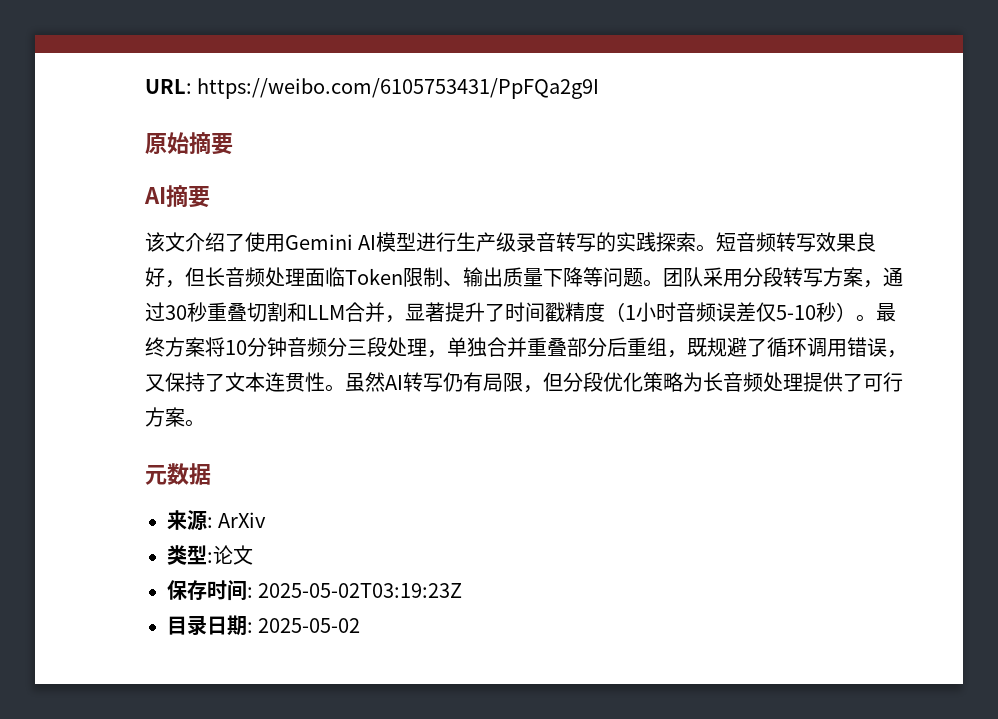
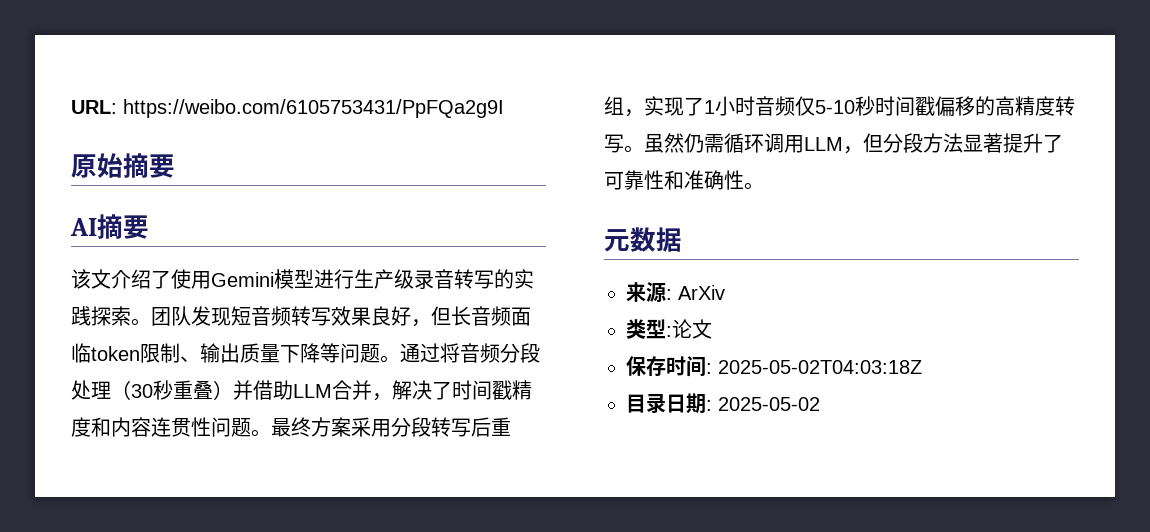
[358,235,377,250] AI -> (274, 279) none
(717, 248) none -> [151,306,231,326] 团队发现
[265,267,403,287] 处理面临Token -> [511,307,531,326] [71,343,140,363] 面临token
[663,267,903,288] [145,302,896,323] [145,337,907,358] [145,372,903,393] [145,407,185,427] 团队采用分段转写方案，通过30秒重叠切割和LLM合并，显著提升了时间戳精度（1小时音频误差仅5-10秒）。最终方案将10分钟音频分三段处理，单独合并重叠部分后重组，既规避了循环调用错误，又保持了文本连贯性。虽然AI转写仍有局限，但分段优化策略为长音频处理提供了可行方案 -> [400,343,540,363] [71,380,532,401] [71,417,511,437] [604,96,1075,117] [604,133,1063,154] [604,170,744,190] 通过将音频分段处理（30秒重叠）并借助LLM合并，解决了时间戳精度和内容连贯性问题。最终方案采用分段转写后重组，实现了1小时音频仅5-10秒时间戳偏移的高精度转写。虽然仍需循环调用LLM，但分段方法显著提升了可靠性和准确性
[258,583,463,598] 2025-05-02T03:19:23Z -> [718,360,922,374] 2025-05-02T04:03:18Z

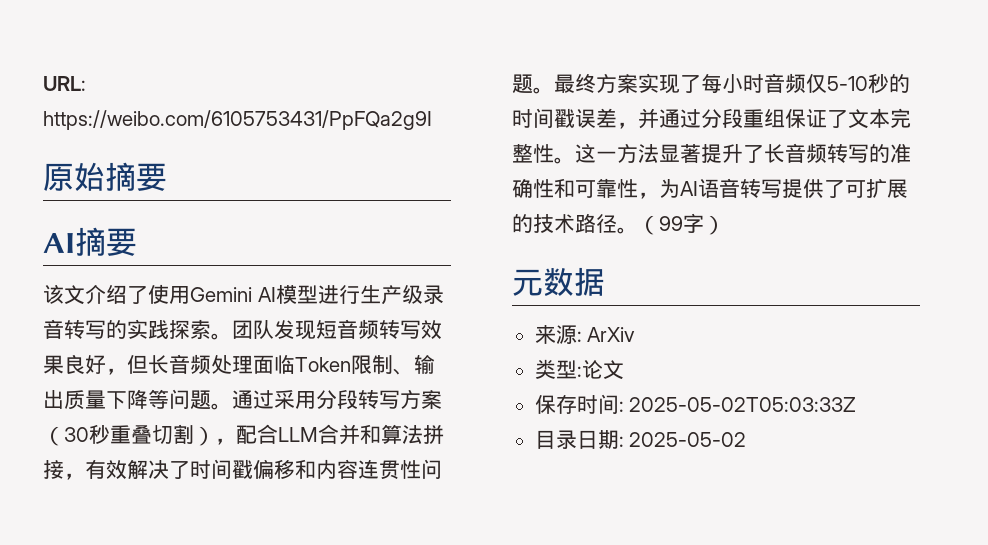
(274, 279) none -> [257,287,276,302] AI
[511,307,531,326] [71,343,140,363] 面临token -> [211,354,351,374] 处理面临Token
[440,343,540,363] [71,380,392,401] 将音频分段处理（30秒重叠）并借助LLM合并， -> [274,389,442,409] [43,424,444,446] [43,459,127,480] 采用分段转写方案（30秒重叠切割），配合LLM合并和算法拼接，有效
[512,380,532,400] [71,417,91,437] 精度 -> [253,459,295,479] 偏移
[351,417,511,437] [604,96,1075,117] [604,133,1063,154] [604,170,764,190] 采用分段转写后重组，实现了1小时音频仅5-10秒时间戳偏移的高精度转写。虽然仍需循环调用LLM，但分段方法显著提升了可靠性和准确性。 -> [638,73,910,94] [512,108,911,129] [512,143,911,164] [512,178,908,199] [512,213,725,235] 实现了每小时音频仅5-10秒的时间戳误差，并通过分段重组保证了文本完整性。这一方法显著提升了长音频转写的准确性和可靠性，为AI语音转写提供了可扩展的技术路径。（99字）
[718,360,922,374] 2025-05-02T04:03:18Z -> [629,397,857,412] 2025-05-02T05:03:33Z

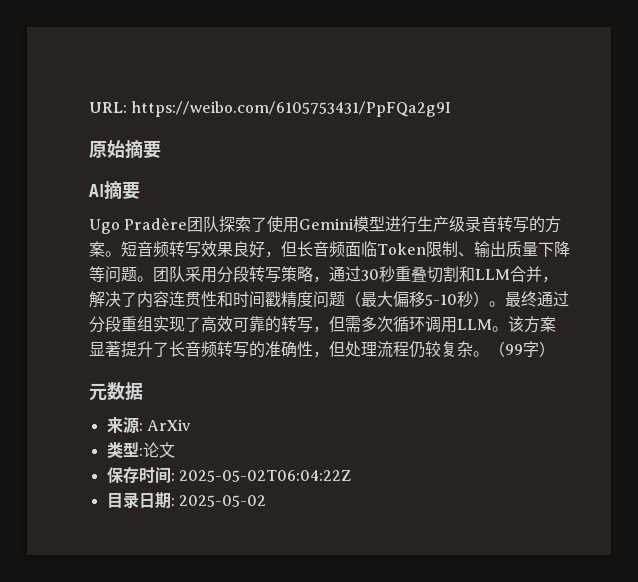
[43,284,127,305] 该文介绍 -> [89,216,252,234] Ugo Pradère团队探索
[257,287,276,302] AI -> (355, 224) none
[127,319,316,340] 实践探索。团队发现 -> [545,216,562,233] [89,241,121,257] 方案。
[211,354,253,374] 处理 -> (345, 249) none
[232,390,274,409] 通过 -> [153,266,185,282] 团队
[400,389,442,409] [43,426,64,446] 方案（ -> [281,266,361,283] 策略，通过
[194,424,444,446] [43,459,442,480] [512,73,910,94] [512,108,911,129] [512,143,659,164] ），配合LLM合并和算法拼接，有效解决了时间戳偏移和内容连贯性问题。最终方案实现了每小时音频仅5-10秒的时间戳误差，并通过分段重组保证了文本完整性。这一方法 -> [459,266,558,283] [89,291,569,308] [89,316,556,333] 和LLM合并，解决了内容连贯性和时间戳精度问题（最大偏移5-10秒）。最终通过分段重组实现了高效可靠的转写，但需多次循环调用LLM。该方案
[554,178,908,199] [512,213,617,233] 和可靠性，为AI语音转写提供了可扩展的技术路径 -> [313,341,473,358] ，但处理流程仍较复杂
[629,397,857,412] 2025-05-02T05:03:33Z -> [178,470,351,482] 2025-05-02T06:04:22Z

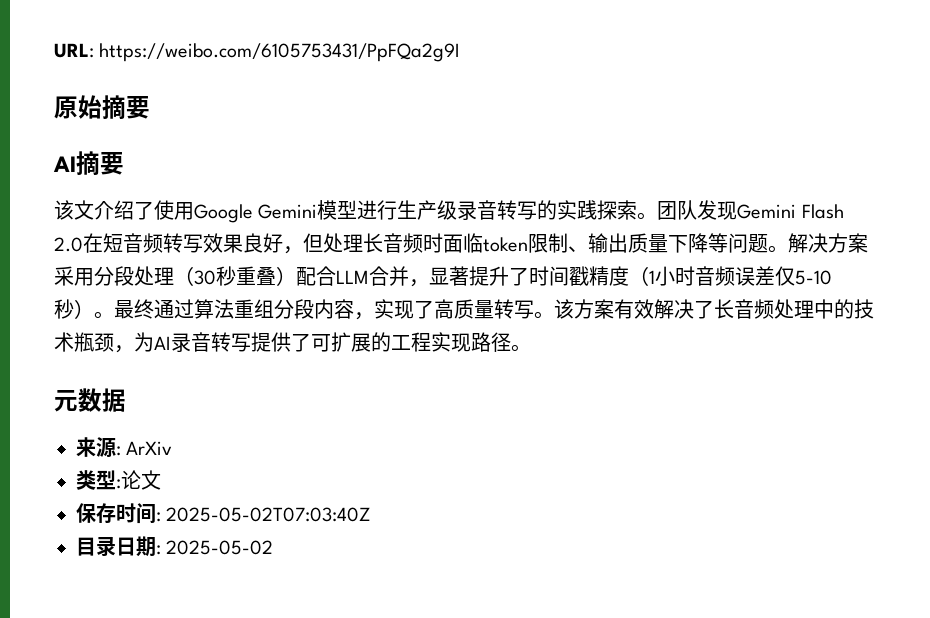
[89,216,300,234] Ugo Pradère团队探索了使用 -> [54,200,253,223] 该文介绍了使用Google
[545,216,562,233] [89,241,121,257] 方案。 -> [557,200,844,220] [54,233,103,253] 实践探索。团队发现Gemini Flash 2.0在
[297,241,426,257] 长音频面临Token -> [323,233,528,253] 处理长音频时面临token
[153,266,361,283] 团队采用分段转写策略，通过 -> [788,233,868,253] [54,266,194,286] 解决方案采用分段处理（
[427,266,475,283] 切割和 -> [276,266,336,286] ）配合
[89,291,425,308] 解决了内容连贯性和时间戳精度问题（最大偏移 -> [429,266,795,286] 显著提升了时间戳精度（1小时音频误差仅
[89,316,556,333] [89,341,555,358] 分段重组实现了高效可靠的转写，但需多次循环调用LLM。该方案显著提升了长音频转写的准确性，但处理流程仍较复杂。（99字） -> [194,299,874,320] [54,332,531,353] 算法重组分段内容，实现了高质量转写。该方案有效解决了长音频处理中的技术瓶颈，为AI录音转写提供了可扩展的工程实现路径。
[178,470,351,482] 2025-05-02T06:04:22Z -> [166,507,372,522] 2025-05-02T07:03:40Z

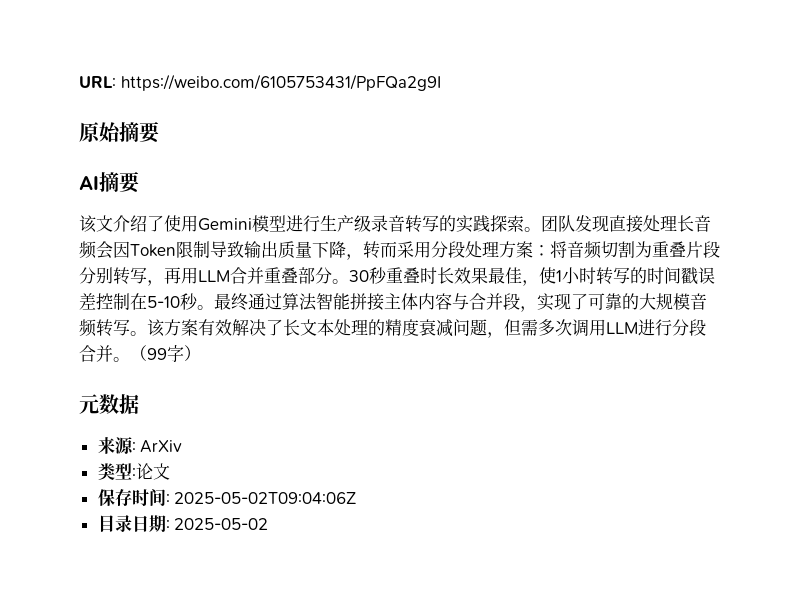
[194,204,253,223] Google -> (198, 223) none
[737,204,844,219] [54,233,868,254] [54,266,832,287] [54,299,494,320] Gemini Flash 2.0在短音频转写效果良好，但处理长音频时面临token限制、输出质量下降等问题。解决方案采用分段处理（30秒重叠）配合LLM合并，显著提升了时间戳精度（1小时音频误差仅5-10秒）。最终通过算法重组分段内容，实现了高质量 -> [609,215,711,233] [79,241,720,260] [79,267,715,286] [79,293,707,312] [79,319,97,337] 直接处理长音频会因Token限制导致输出质量下降，转而采用分段处理方案：将音频切割为重叠片段分别转写，再用LLM合并重叠部分。30秒重叠时长效果最佳，使1小时转写的时间戳误差控制在5-10秒。最终通过算法智能拼接主体内容与合并段，实现了可靠的大规模音频
[734,299,874,319] [54,332,531,353] 音频处理中的技术瓶颈，为AI录音转写提供了可扩展的工程实现路径。 -> [300,319,706,338] [79,345,201,362] 文本处理的精度衰减问题，但需多次调用LLM进行分段合并。（99字）
[166,507,372,522] 2025-05-02T07:03:40Z -> [174,492,357,504] 2025-05-02T09:04:06Z

